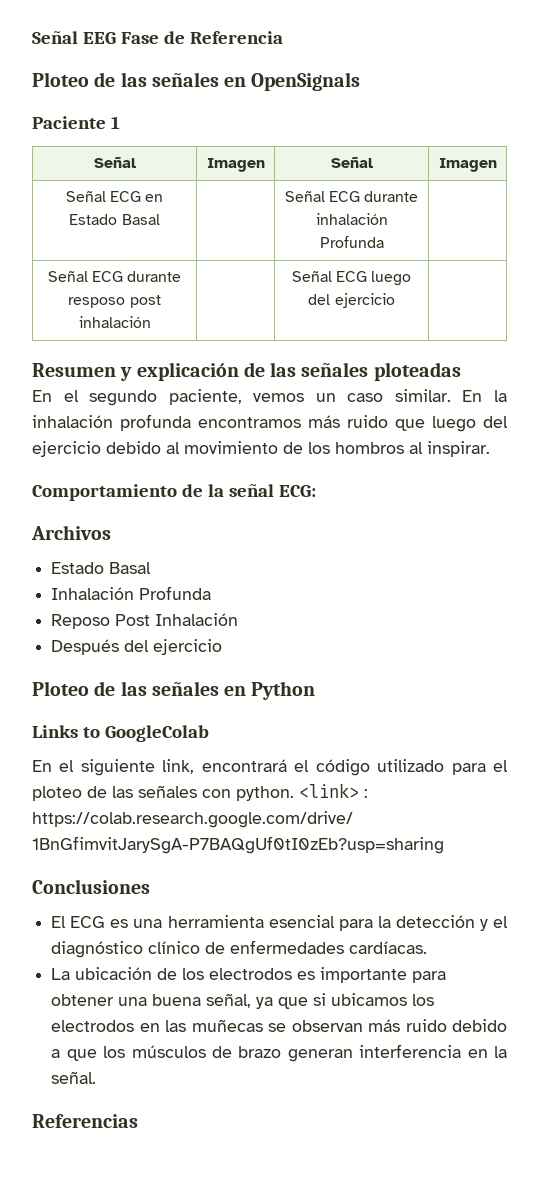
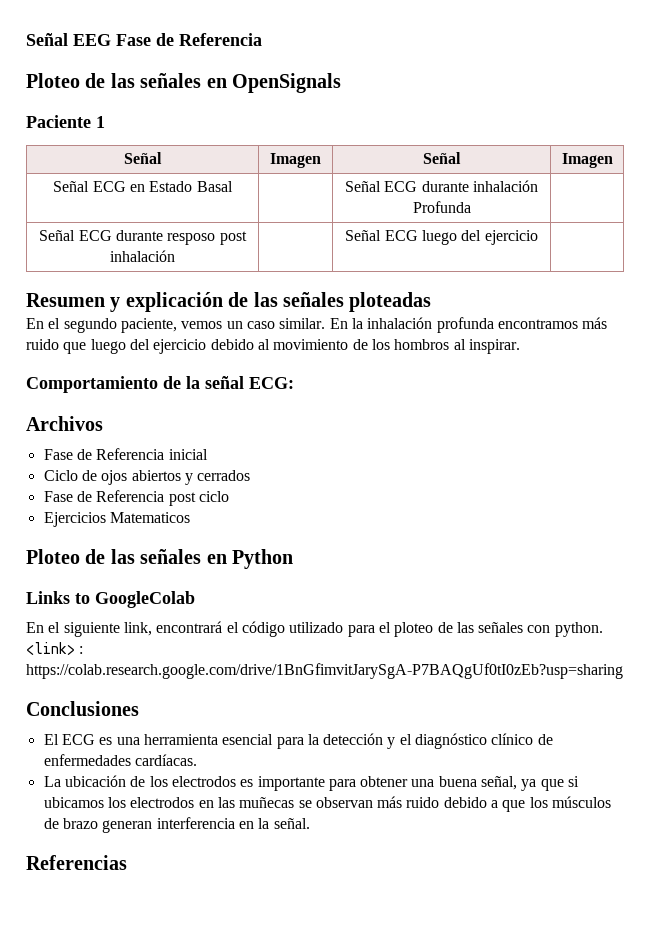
[51,562,152,574] [51,586,212,600] [51,613,239,629] [51,639,223,655] Estado Basal // Inhalación Profunda // Reposo Post Inhalación // Después del ejercicio -> [43,448,208,460] [43,470,251,485] [43,490,229,506] [43,512,190,527] Fase de Referencia inicial // Ciclo de ojos abiertos y cerrados // Fase de Referencia post ciclo // Ejercicios Matematicos

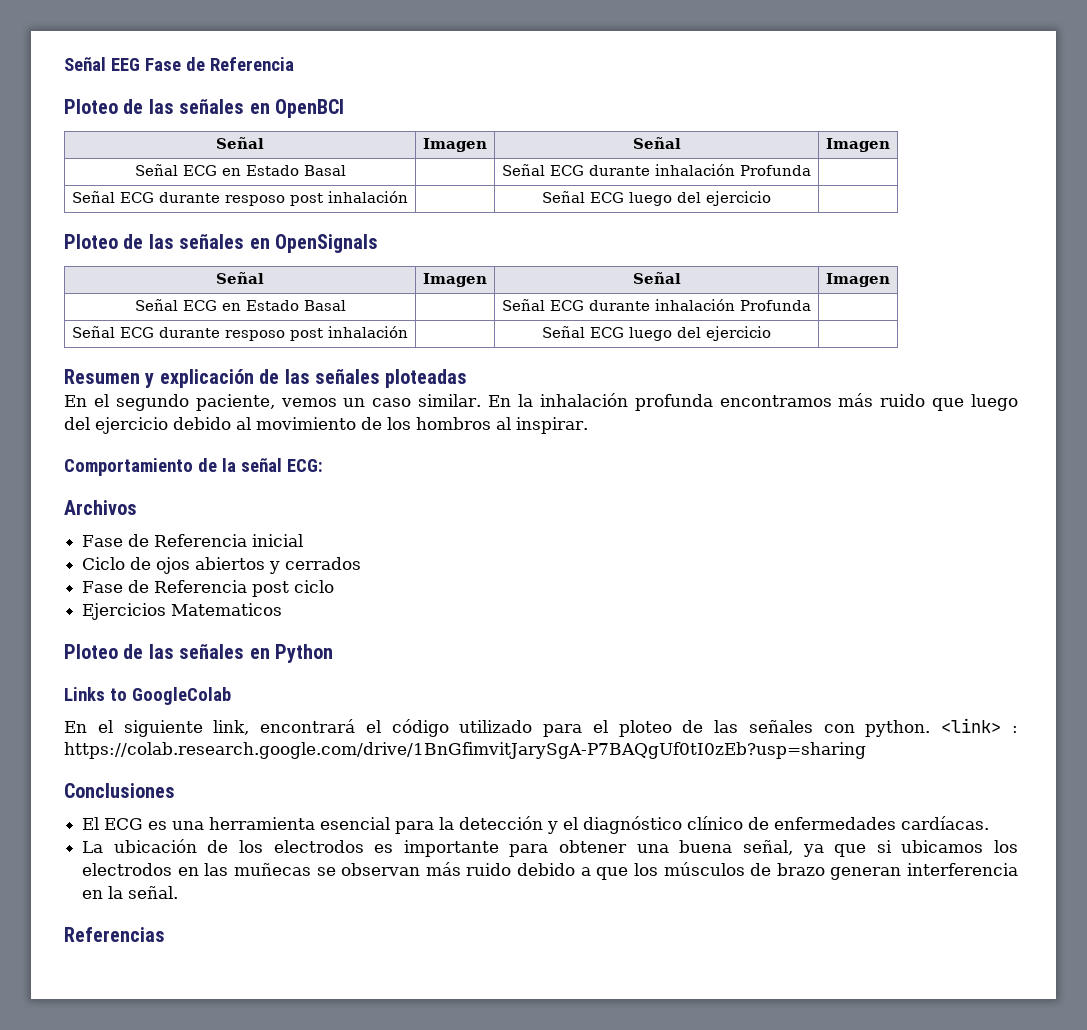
(262, 39) none -> [64,99,344,118] [216,137,264,149] [422,138,487,152] [632,137,681,149] [826,138,890,152] [134,164,346,176] [501,164,811,176] [72,191,408,206] [542,191,771,206] // Ploteo de las señales en OpenBCI // Señal | Imagen | Señal | Imagen // Señal ECG en Estado Basal | | Señal ECG durante inhalación Profunda | // Señal ECG durante resposo post inhalación | | Señal ECG luego del ejercicio |
[26,115,105,128] // Paciente 1 -> (378, 243) none

